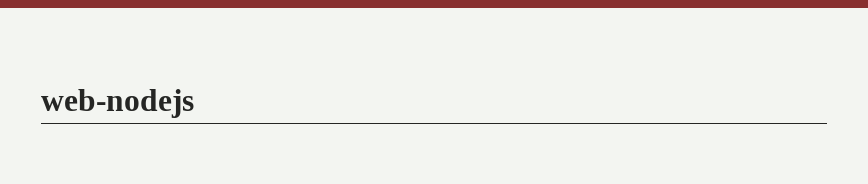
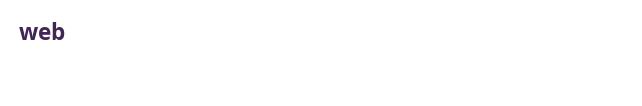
[41,89,194,118] web-nodejs -> [19,22,65,40] web

